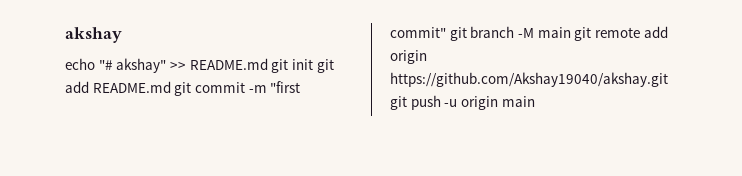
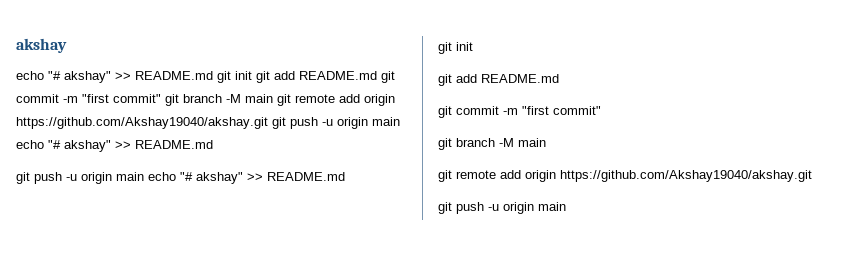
(535, 101) none -> [16,140,213,152] [16,172,345,184] [438,42,473,54] [438,74,559,86] [438,106,601,118] [438,138,546,150] [438,170,812,182] [438,202,566,214] echo "# akshay" >> README.md // git push -u origin main echo "# akshay" >> README.md // git init // git add README.md // git commit -m "first commit" // git branch -M main // git remote add origin https://github.com/Akshay19040/akshay.git // git push -u origin main

